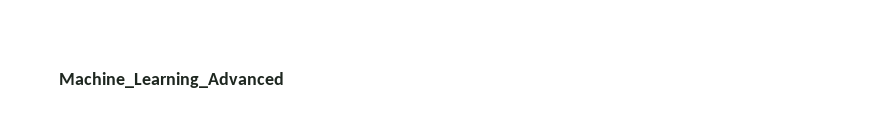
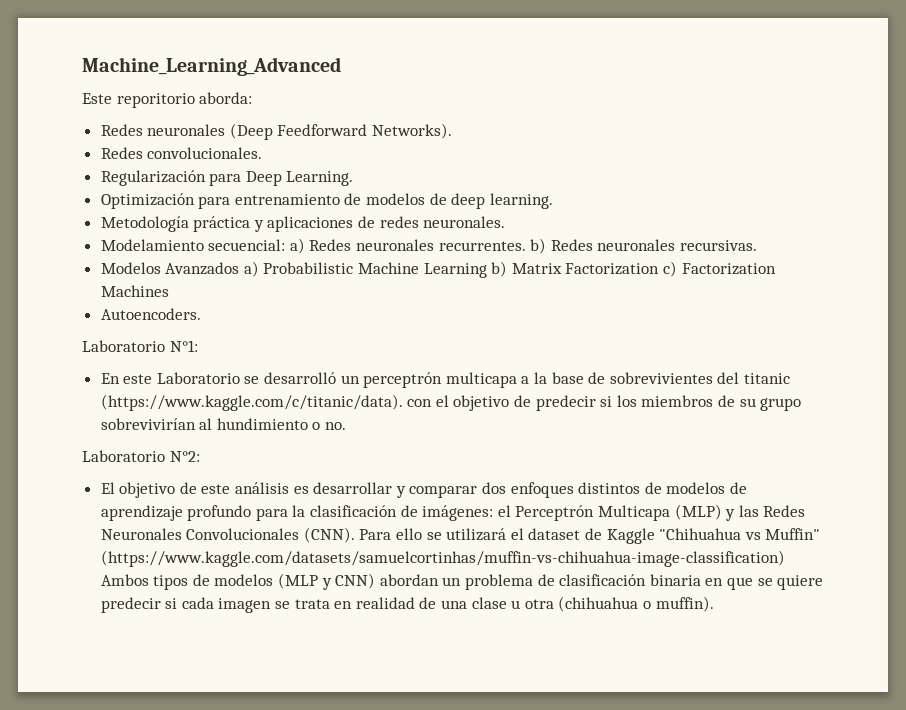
(284, 80) none -> [82,92,253,108] [100,123,453,140] [100,147,263,159] [100,170,354,186] [100,193,553,209] [100,216,506,232] [100,238,758,254] [100,261,776,278] [100,285,169,297] [100,308,201,320] [82,340,198,352] [100,372,790,388] [100,394,802,411] [100,418,347,430] [82,450,200,462] [100,482,747,498] [100,504,806,521] [100,527,821,544] [100,550,785,567] [100,573,824,590] [100,596,714,613] // Este reporitorio aborda: // Redes neuronales (Deep Feedforward Networks). // Redes convolucionales. // Regularización para Deep Learning. // Optimización para entrenamiento de modelos de deep learning. // Metodología práctica y aplicaciones de redes neuronales. // Modelamiento secuencial: a) Redes neuronales recurrentes. b) Redes neuronales recursivas. // Modelos Avanzados a) Probabilistic Machine Learning b) Matrix Factorization c) Factorization Machines // Autoencoders. // Laboratorio N°1: // En este Laboratorio se desarrolló un perceptrón multicapa a la base de sobrevivientes del titanic (https://www.kaggle.com/c/titanic/data). con el objetivo de predecir si los miembros de su grupo sobrevivirían al hundimiento o no. // Laboratorio N°2: // El objetivo de este análisis es desarrollar y comparar dos enfoques distintos de modelos de aprendizaje profundo para la clasificación de imágenes: el Perceptrón Multicapa (MLP) y las Redes Neuronales Convolucionales (CNN). Para ello se utilizará el dataset de Kaggle "Chihuahua vs Muffin" (https://www.kaggle.com/datasets/samuelcortinhas/muffin-vs-chihuahua-image-classification) Ambos tipos de modelos (MLP y CNN) abordan un problema de clasificación binaria en que se quiere predecir si cada imagen se trata en realidad de una clase u otra (chihuahua o muffin).

